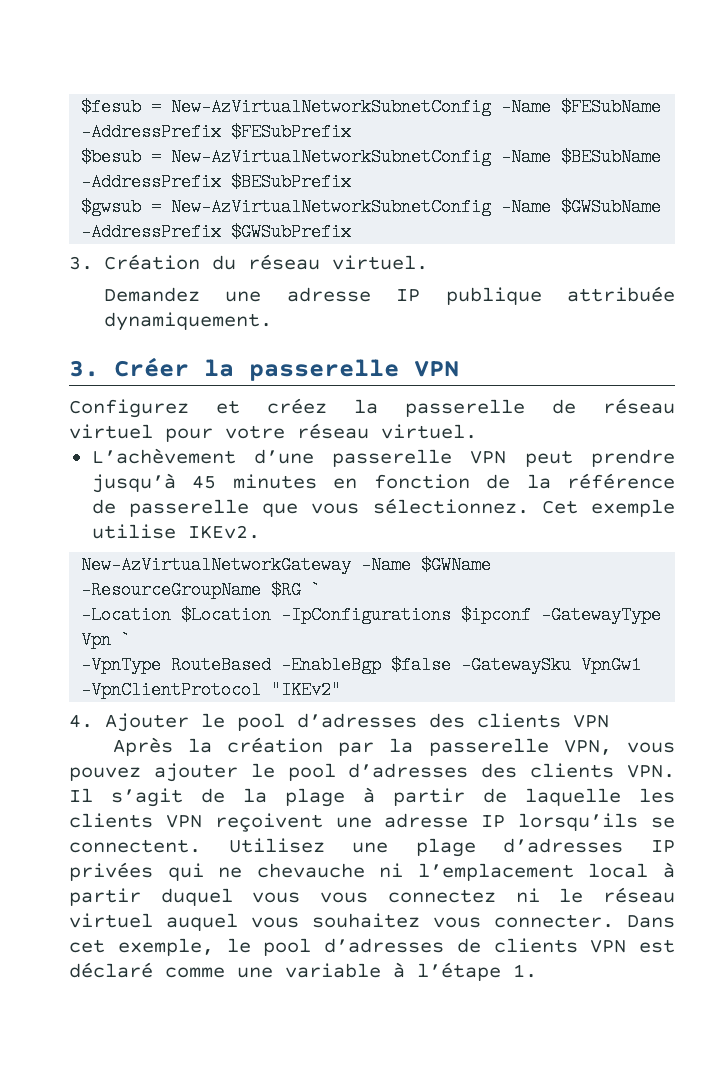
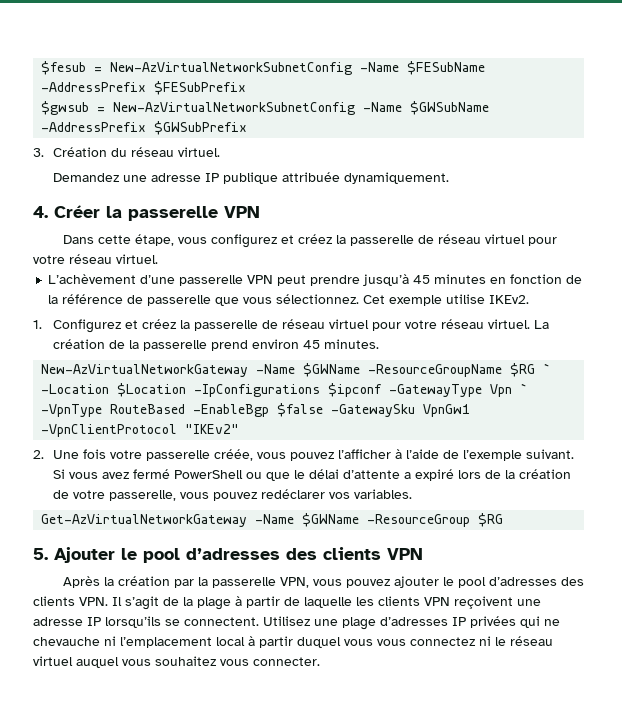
[81,148,662,166] [81,173,352,191] // $besub = New-AzVirtualNetworkSubnetConfig -Name $BESubName -AddressPrefix $BESubPrefix -> (247, 88) none
[69,360,99,377] 3. -> [33,206,48,218] 4.
[69,399,189,418] Configurez -> [62,234,278,248] Dans cette étape, vous configurez
(260, 532) none -> [33,319,549,333] [52,339,379,351] // 1. Configurez et créez la passerelle de réseau virtuel pour votre réseau virtuel. La création de la passerelle prend environ 45 minutes.
[69,714,93,728] 4. -> [33,449,574,461] [52,469,571,481] [52,489,412,501] [41,513,504,527] [33,548,48,560] 2. Une fois votre passerelle créée, vous pouvez l’afficher à l’aide de l’exemple suivant. Si vous avez fermé PowerShell ou que le délai d’attente a expiré lors de la création de votre passerelle, vous pouvez redéclarer vos variables. // Get-AzVirtualNetworkGateway -Name $GWName -ResourceGroup $RG // 5.
[627,915,675,928] [69,938,675,956] [69,962,537,981] Dans cet exemple, le pool d’adresses de clients VPN est déclaré comme une variable à l’étape 1. -> (320, 661) none

